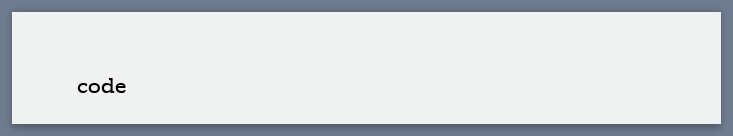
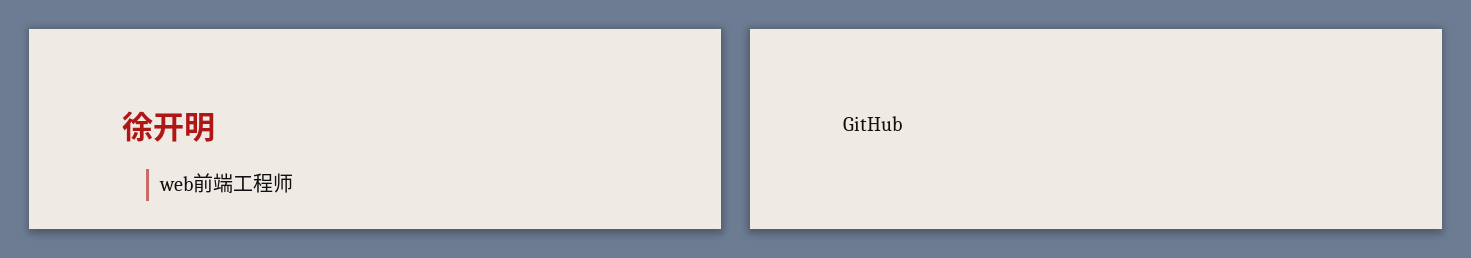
[77,78,126,93] code -> [122,111,215,142] [158,173,293,193] [843,116,902,131] 徐开明 // web前端工程师 // GitHub

